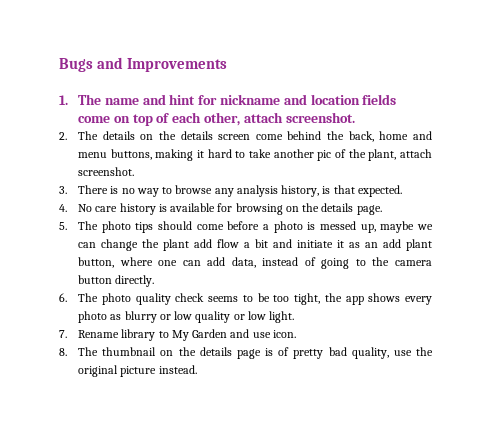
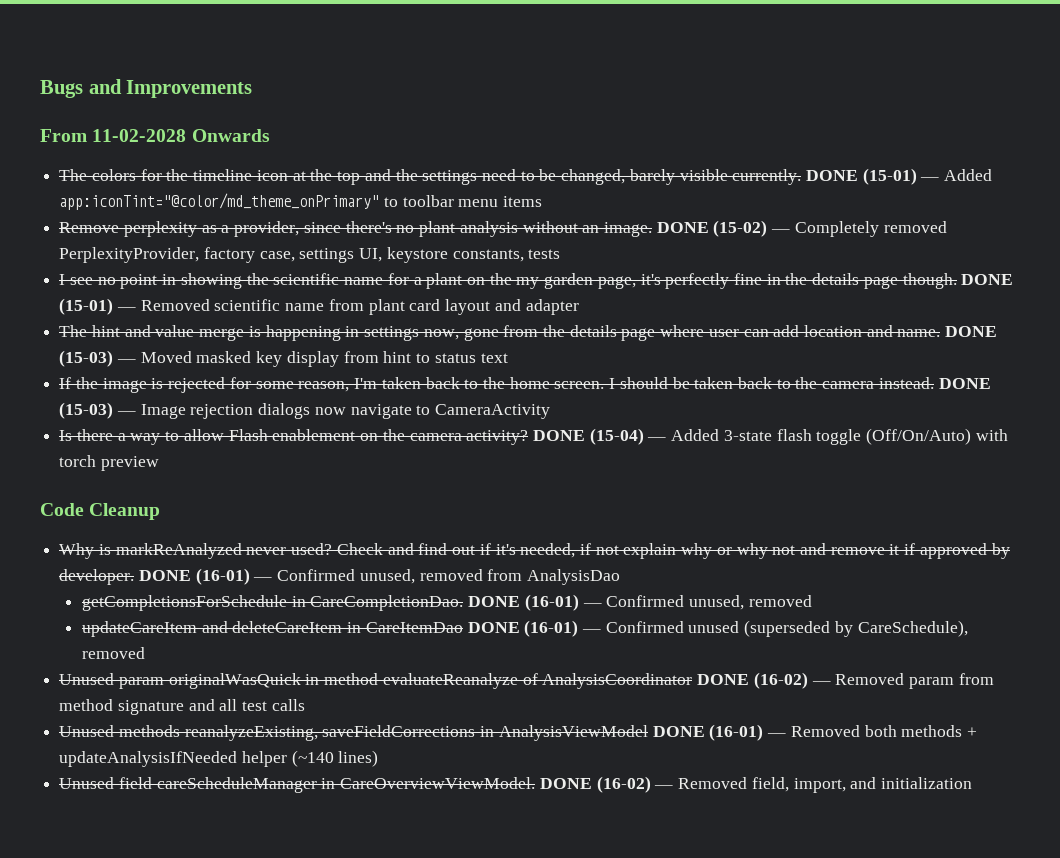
[59,94,397,105] [78,112,355,126] [59,131,432,142] [78,149,433,161] [78,167,135,176] [59,185,402,197] [59,203,382,215] [59,221,434,233] [78,239,432,251] [78,257,432,269] [78,275,155,287] [59,293,432,305] [78,311,295,323] [59,329,296,341] [59,347,434,359] [78,365,197,377] 1. The name and hint for nickname and location fields come on top of each other, attach screenshot. // 2. The details on the details screen come behind the back, home and menu buttons, making it hard to take another pic of the plant, attach screenshot. // 3. There is no way to browse any analysis history, is that expected. // 4. No care history is available for browsing on the details page. // 5. The photo tips should come before a photo is messed up, maybe we can change the plant add flow a bit and initiate it as an add plant button, where one can add data, instead of going to the camera button directly. // 6. The photo quality check seems to be too tight, the app shows every photo as blurry or low quality or low light. // 7. Rename library to My Garden and use icon. // 8. The thumbnail on the details page is of pretty bad quality, use the original picture instead. -> [40,129,270,142] [59,168,993,185] [59,193,543,210] [59,220,947,237] [59,247,561,263] [59,273,1014,289] [59,298,579,315] [59,325,998,341] [59,350,508,367] [59,377,991,393] [59,402,551,419] [59,428,1008,445] [59,455,159,471] [40,503,161,520] [59,543,1010,559] [59,568,621,585] [81,594,812,611] [81,620,968,637] [81,647,145,659] [59,672,994,689] [59,699,305,715] [59,724,977,741] [59,750,379,767] [59,776,972,793] From 11-02-2028 Onwards // The colors for the timeline icon at the top and the settings need to be changed, barely visible currently. DONE (15-01) — Added app:iconTint="@color/md_theme_onPrimary" to toolbar menu items // Remove perplexity as a provider, since there's no plant analysis without an image. DONE (15-02) — Completely removed PerplexityProvider, factory case, settings UI, keystore constants, tests // I see no point in showing the scientific name for a plant on the my garden page, it's perfectly fine in the details page though. DONE (15-01) — Removed scientific name from plant card layout and adapter // The hint and value merge is happening in settings now, gone from the details page where user can add location and name. DONE (15-03) — Moved masked key display from hint to status text // If the image is rejected for some reason, I'm taken back to the home screen. I should be taken back to the camera instead. DONE (15-03) — Image rejection dialogs now navigate to CameraActivity // Is there a way to allow Flash enablement on the camera activity? DONE (15-04) — Added 3-state flash toggle (Off/On/Auto) with torch preview // Code Cleanup // Why is markReAnalyzed never used? Check and find out if it's needed, if not explain why or why not and remove it if approved by developer. DONE (16-01) — Confirmed unused, removed from AnalysisDao // getCompletionsForSchedule in CareCompletionDao. DONE (16-01) — Confirmed unused, removed // updateCareItem and deleteCareItem in CareItemDao DONE (16-01) — Confirmed unused (superseded by CareSchedule), removed // Unused param originalWasQuick in method evaluateReanalyze of AnalysisCoordinator DONE (16-02) — Removed param from method signature and all test calls // Unused methods reanalyzeExisting, saveFieldCorrections in AnalysisViewModel DONE (16-01) — Removed both methods + updateAnalysisIfNeeded helper (~140 lines) // Unused field careScheduleManager in CareOverviewViewModel. DONE (16-02) — Removed field, import, and initialization

